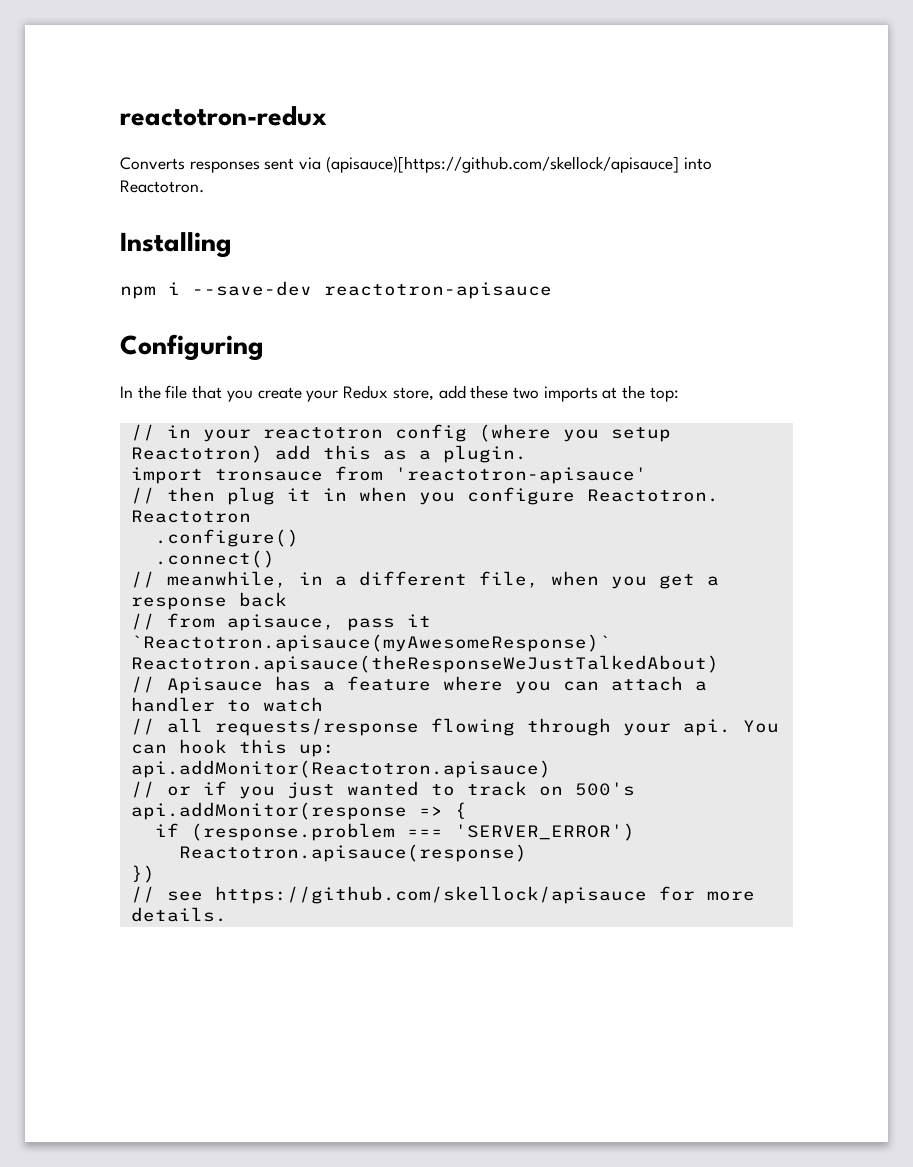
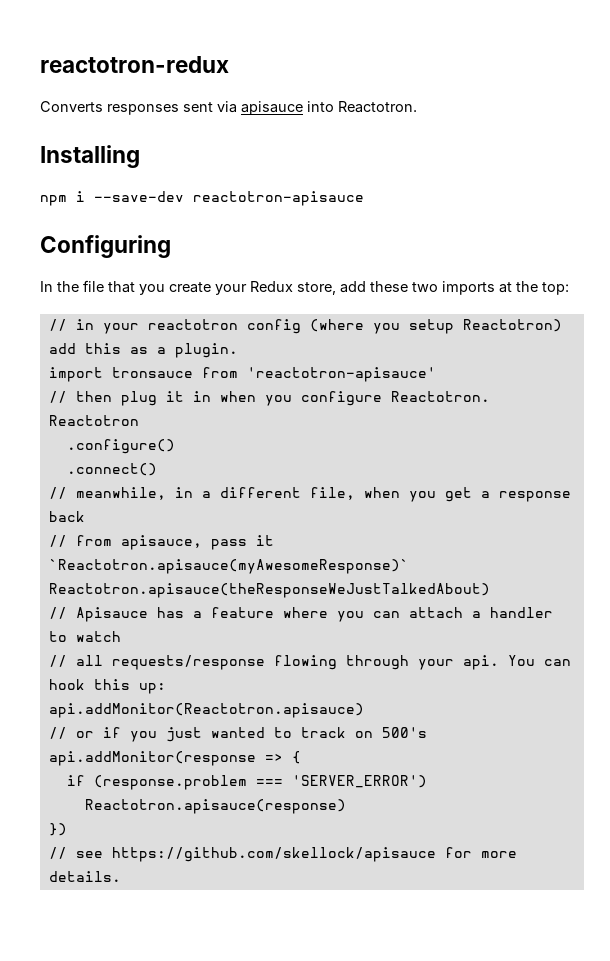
[325,156,679,173] (apisauce)[https://github.com/skellock/apisauce] -> [241,101,303,115] apisauce

